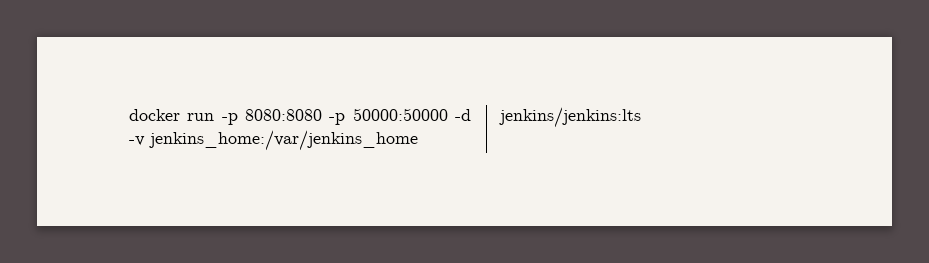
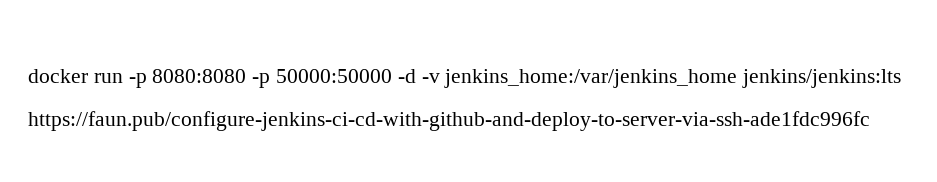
(641, 117) none -> [28,111,870,131] // https://faun.pub/configure-jenkins-ci-cd-with-github-and-deploy-to-server-via-ssh-ade1fdc996fc

